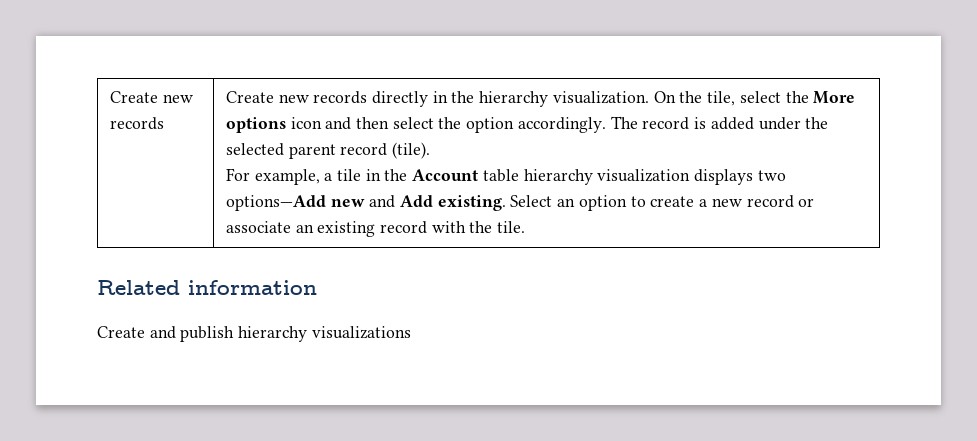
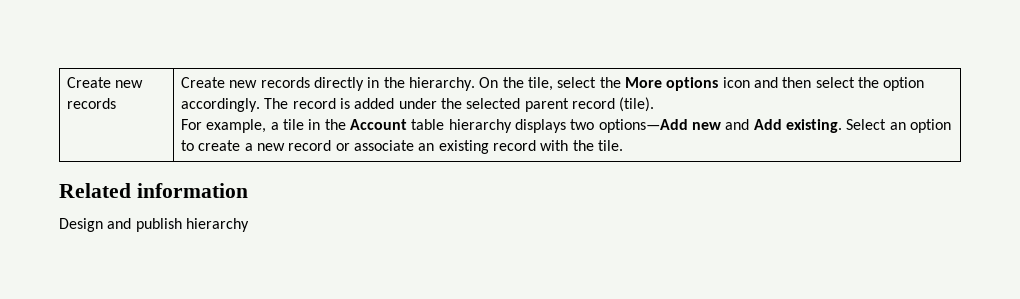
[479,91,649,107] hierarchy visualization. -> [409,77,476,91] hierarchy.
[597,169,691,182] visualization -> (512, 126) none
[97,326,145,338] Create -> [59,218,103,232] Design
[311,326,411,339] visualizations -> (249, 225) none

